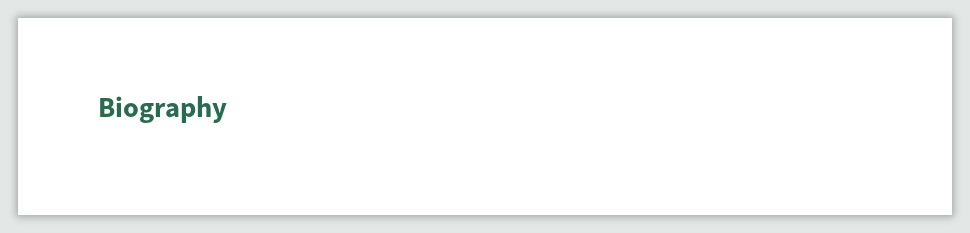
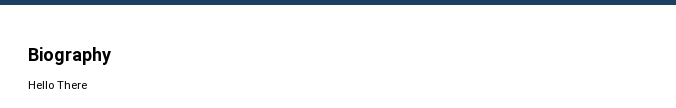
(227, 109) none -> [28,81,88,89] // Hello There

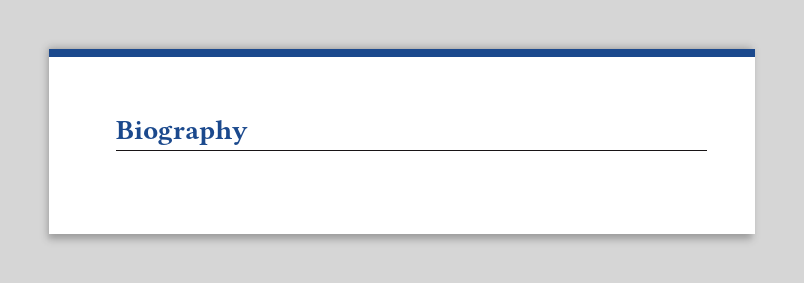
[28,81,88,89] // Hello There -> (248, 132) none

